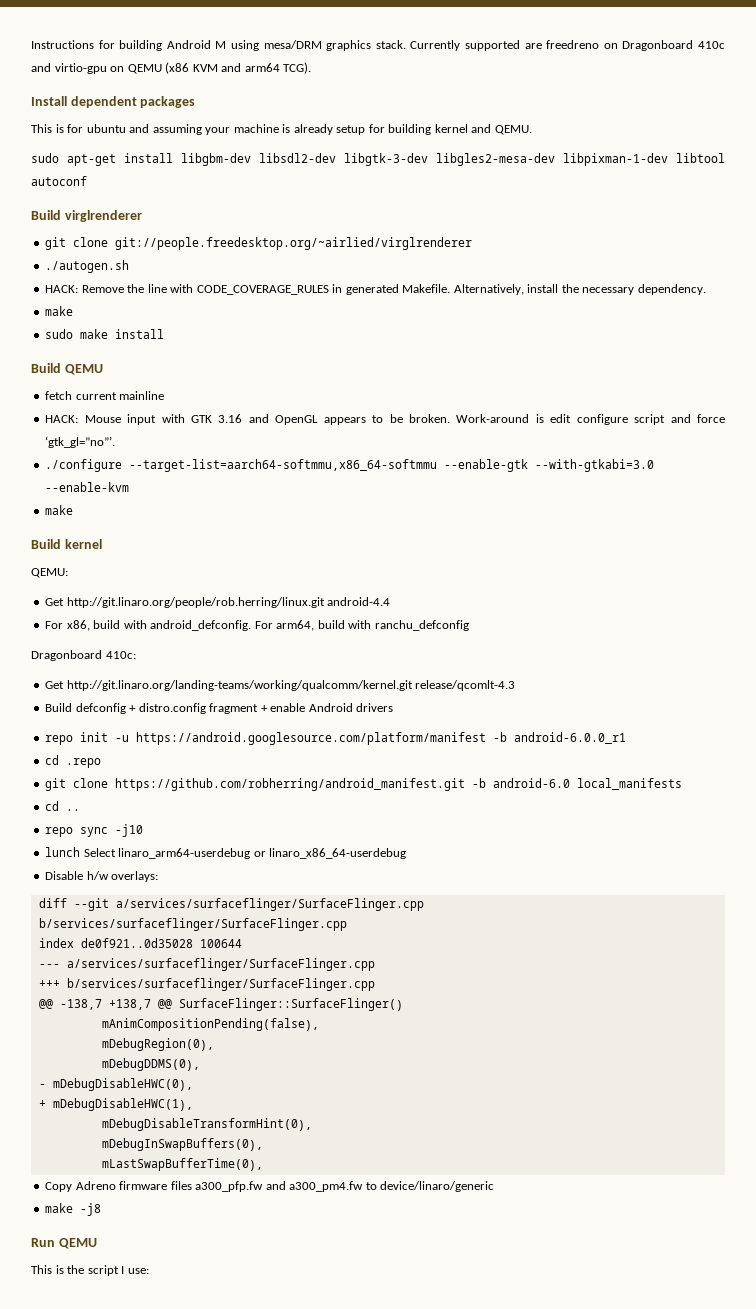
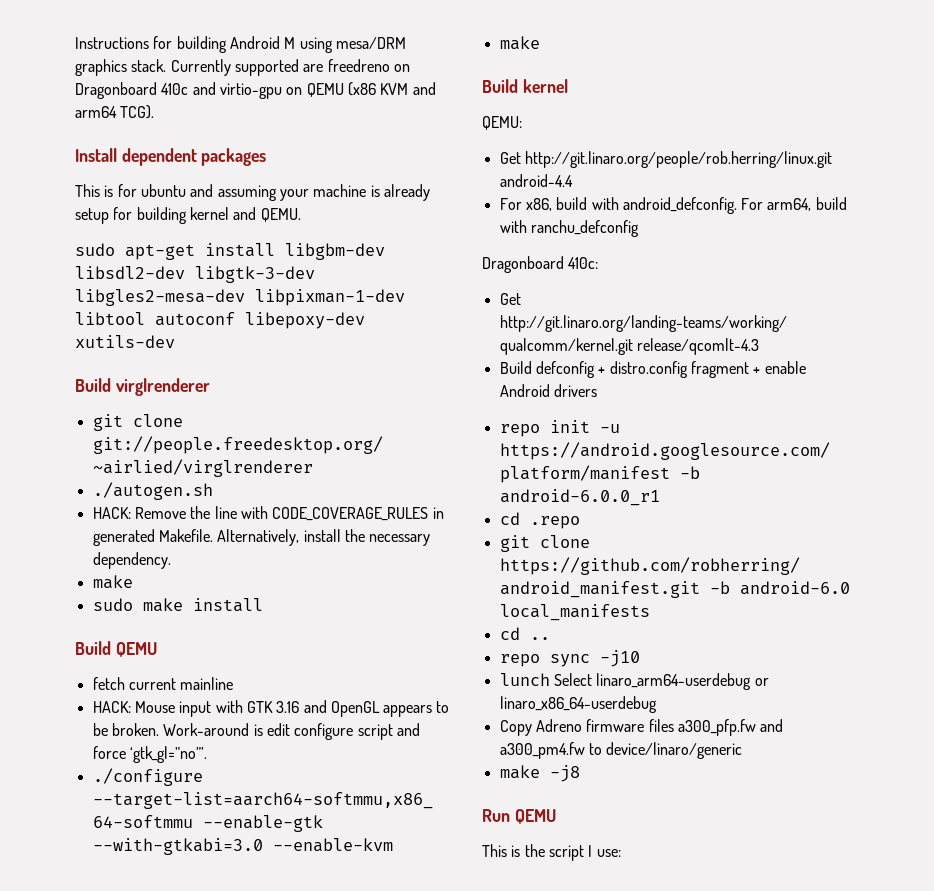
(87, 181) none -> [245,312,365,329] [75,335,175,348] libepoxy-dev xutils-dev
[45,871,159,882] [38,898,424,911] [38,918,347,931] [38,938,242,948] [38,958,375,971] [38,978,375,991] [38,998,403,1011] [101,1018,319,1031] [101,1038,214,1051] [101,1058,200,1071] [38,1078,193,1091] [38,1098,193,1111] [101,1118,312,1131] [101,1138,263,1151] [101,1158,263,1171] // Disable h/w overlays: // diff --git a/services/surfaceflinger/SurfaceFlinger.cpp b/services/surfaceflinger/SurfaceFlinger.cpp // index de0f921..0d35028 100644 // --- a/services/surfaceflinger/SurfaceFlinger.cpp // +++ b/services/surfaceflinger/SurfaceFlinger.cpp // @@ -138,7 +138,7 @@ SurfaceFlinger::SurfaceFlinger() // mAnimCompositionPending(false), // mDebugRegion(0), // mDebugDDMS(0), // - mDebugDisableHWC(0), // + mDebugDisableHWC(1), // mDebugDisableTransformHint(0), // mDebugInSwapBuffers(0), // mLastSwapBufferTime(0), -> (657, 704) none

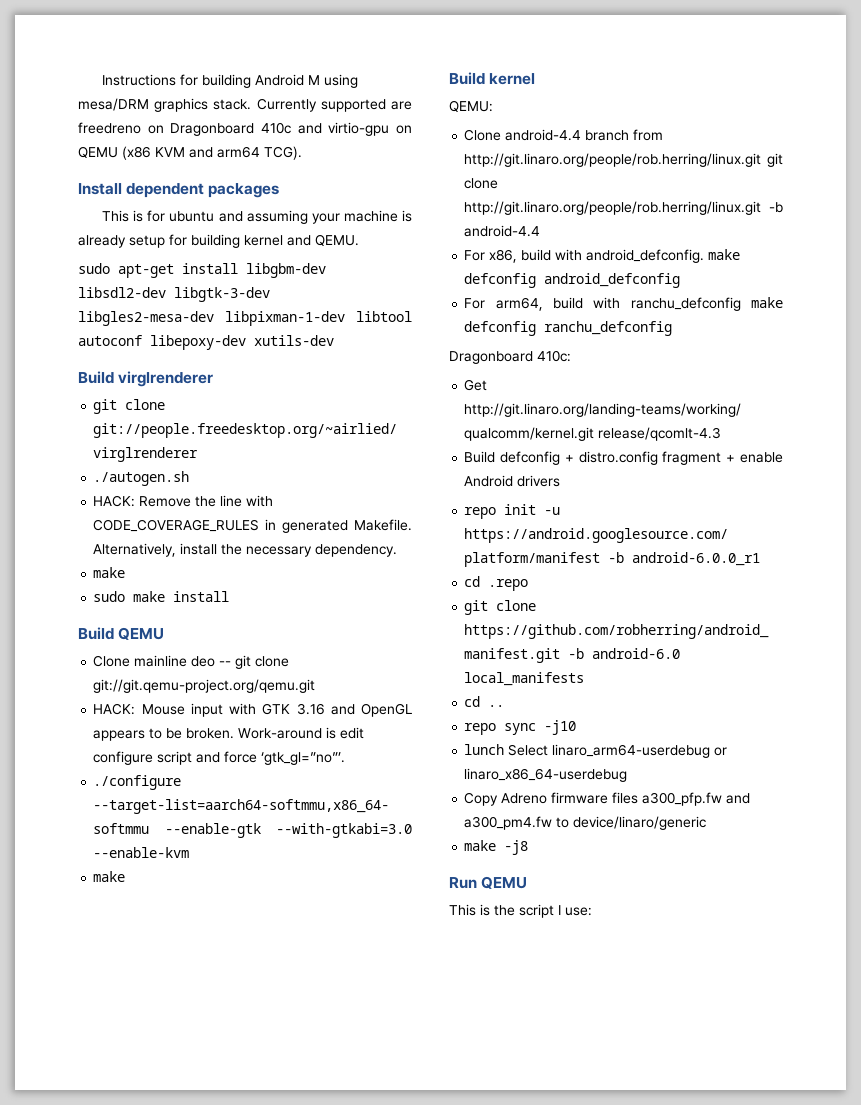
[92,677,176,690] fetch current -> [93,655,131,667] Clone
(234, 683) none -> [191,655,290,669] [93,679,316,693] deo -- git clone git://git.qemu-project.org/qemu.git
[499,151,832,168] Get http://git.linaro.org/people/rob.herring/linux.git -> [464,129,664,141] [464,153,783,167] [464,178,499,189] [464,201,783,215] Clone android-4.4 branch from http://git.linaro.org/people/rob.herring/linux.git git clone http://git.linaro.org/people/rob.herring/linux.git -b
(737, 205) none -> [708,249,741,260] [464,273,681,288] make defconfig android_defconfig //
(639, 228) none -> [751,297,783,308] [464,321,673,336] make defconfig ranchu_defconfig

